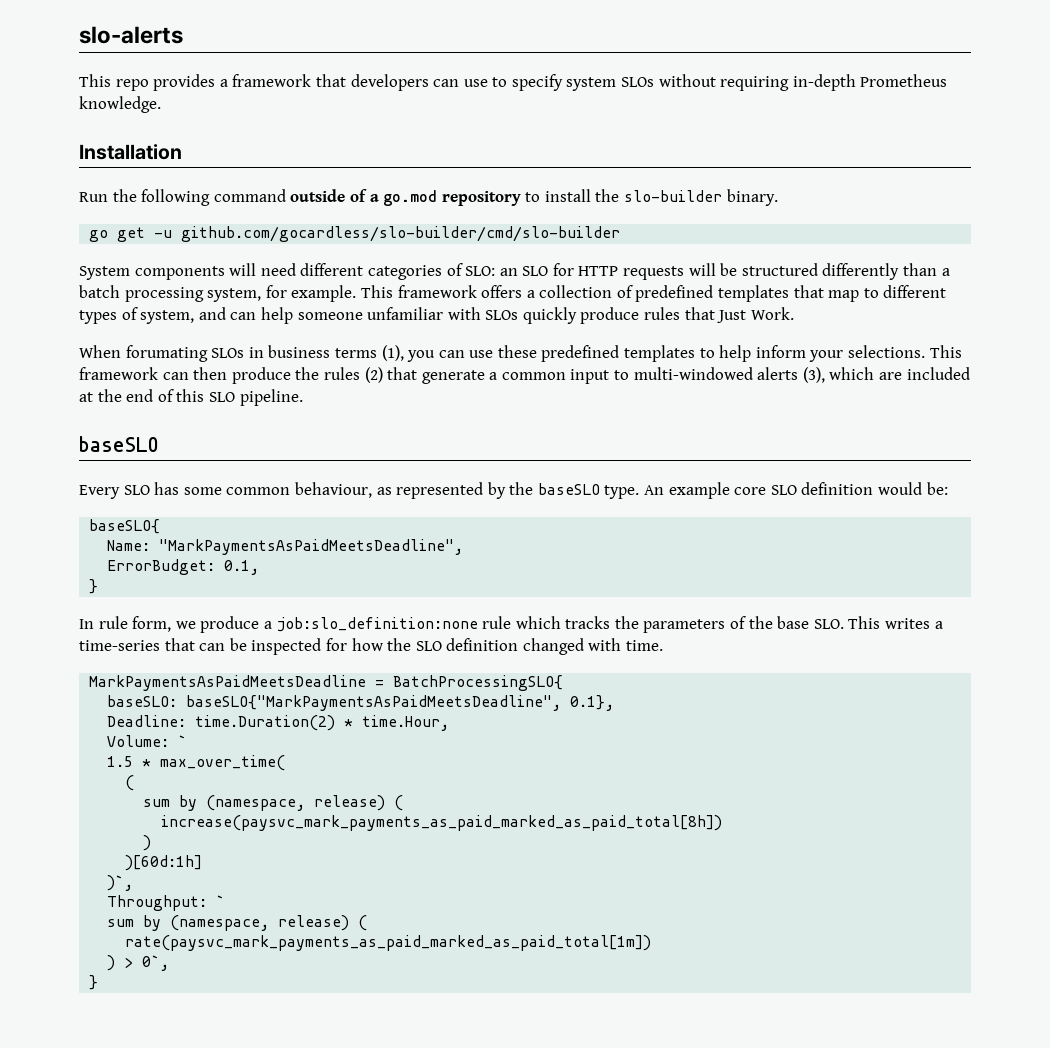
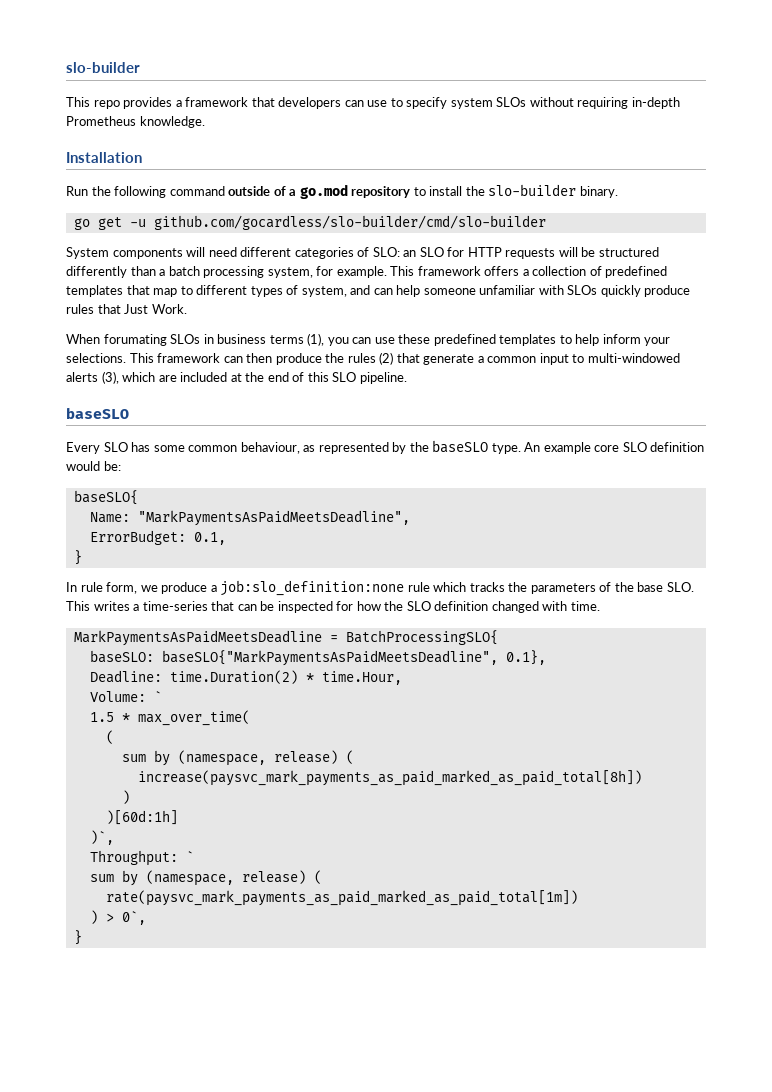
[79,26,183,44] slo-alerts -> [66,62,140,73] slo-builder

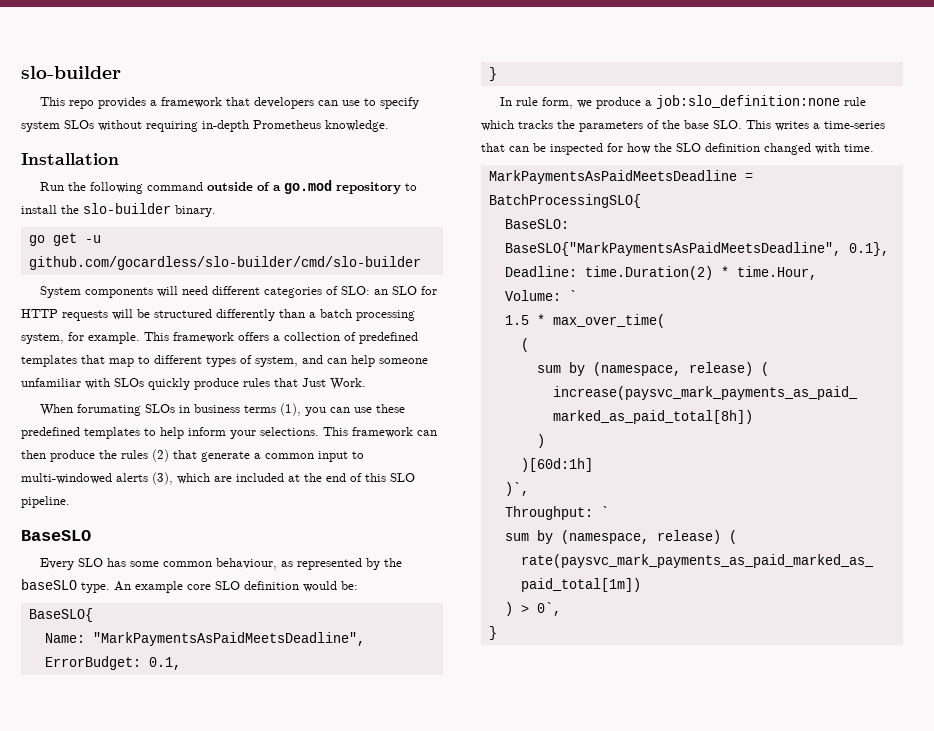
[66,407,129,419] baseSLO -> [21,530,91,541] BaseSLO
[73,490,138,505] baseSLO{ -> [28,608,93,622] BaseSLO{
[89,650,498,666] baseSLO: baseSLO{"MarkPaymentsAsPaidMeetsDeadline", -> [504,219,569,229] [504,242,841,256] BaseSLO: BaseSLO{"MarkPaymentsAsPaidMeetsDeadline",

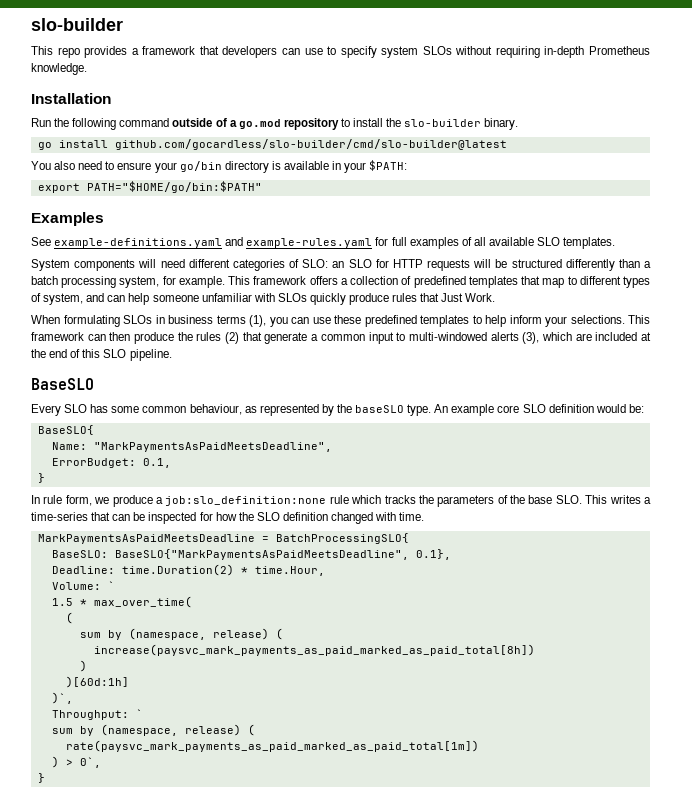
[52,233,101,246] [28,256,421,270] get -u github.com/gocardless/slo-builder/cmd/slo-builder -> [58,139,507,150] [31,160,408,173] [37,181,262,193] [31,212,104,226] [31,237,616,249] install github.com/gocardless/slo-builder/cmd/slo-builder@latest // You also need to ensure your go/bin directory is available in your $PATH: // export PATH="$HOME/go/bin:$PATH" // Examples // See example-definitions.yaml and example-rules.yaml for full examples of all available SLO templates.
[77,404,142,416] forumating -> [63,315,120,327] formulating

